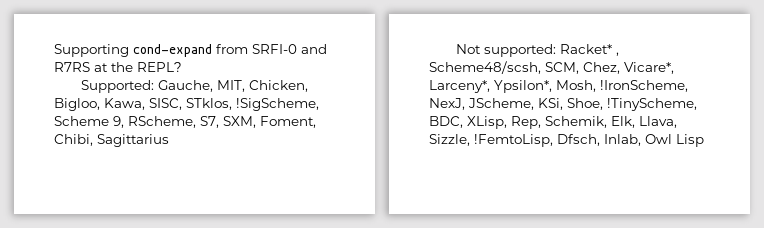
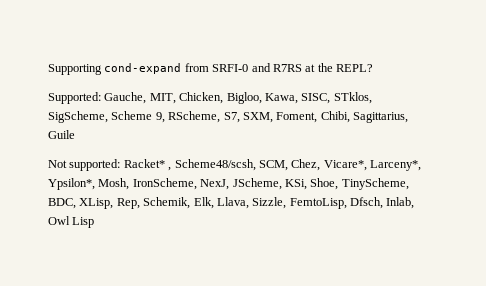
[236,98,319,111] !SigScheme, -> [48,111,108,123] SigScheme,
[97,134,169,147] Sagittarius -> [353,112,408,123] [48,130,75,139] Sagittarius, Guile
[600,80,688,92] !IronScheme, -> [132,178,197,190] IronScheme,
[607,98,697,111] !TinyScheme, -> [341,178,409,190] TinyScheme,
[474,134,553,147] !FemtoLisp, -> [289,198,347,209] FemtoLisp,

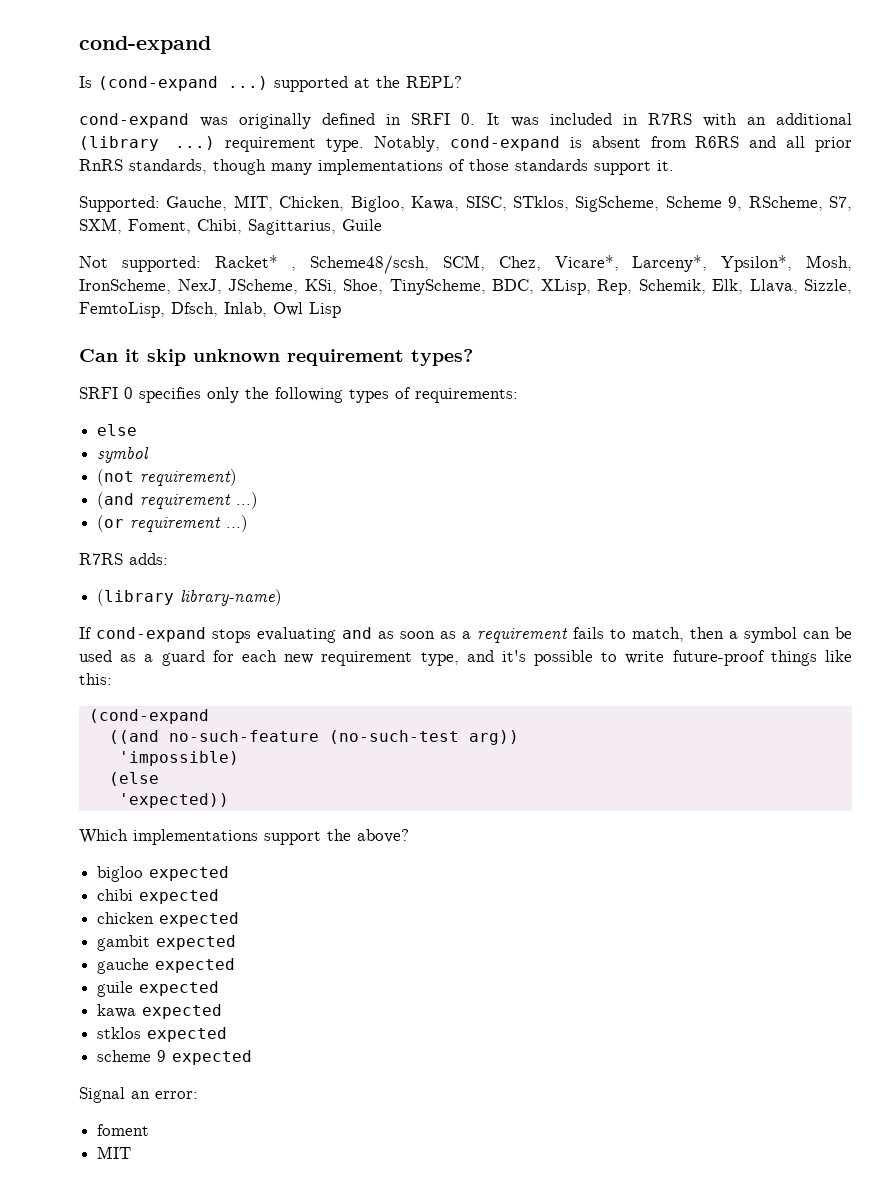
[48,63,302,75] Supporting cond-expand from SRFI-0 and R7RS -> [79,36,211,54] [79,76,348,92] cond-expand // Is (cond-expand ...) supported
(373, 68) none -> [79,113,852,129] [79,136,852,152] [79,159,674,175] // cond-expand was originally defined in SRFI 0. It was included in R7RS with an additional (library ...) requirement type. Notably, cond-expand is absent from R6RS and all prior RnRS standards, though many implementations of those standards support it.
(95, 222) none -> [79,349,473,366] [79,387,518,403] [97,424,138,436] [97,447,150,463] [97,469,238,486] [97,492,259,509] [97,515,249,532] [79,553,168,565] [97,589,283,606] [79,627,852,643] [79,650,852,666] [79,673,112,685] [88,709,209,724] [108,730,519,745] [118,751,239,766] [108,772,159,786] [118,793,229,808] [79,829,409,845] [97,866,230,882] [97,889,220,904] [97,912,240,927] [97,935,237,951] [97,958,236,974] [97,981,220,997] [97,1004,223,1019] [97,1027,228,1042] [97,1050,253,1065] [79,1087,198,1103] [97,1124,150,1136] [97,1146,132,1159] // Can it skip unknown requirement types? // SRFI 0 specifies only the following types of requirements: // else // symbol // (not requirement) // (and requirement ...) // (or requirement ...) // R7RS adds: // (library library-name) // If cond-expand stops evaluating and as soon as a requirement fails to match, then a symbol can be used as a guard for each new requirement type, and it's possible to write future-proof things like this: // (cond-expand // ((and no-such-feature (no-such-test arg)) // 'impossible) // (else // 'expected)) // Which implementations support the above? // bigloo expected // chibi expected // chicken expected // gambit expected // gauche expected // guile expected // kawa expected // stklos expected // scheme 9 expected // Signal an error: // foment // MIT

